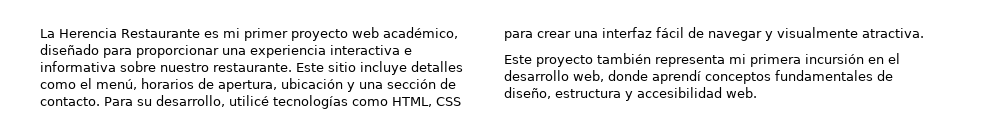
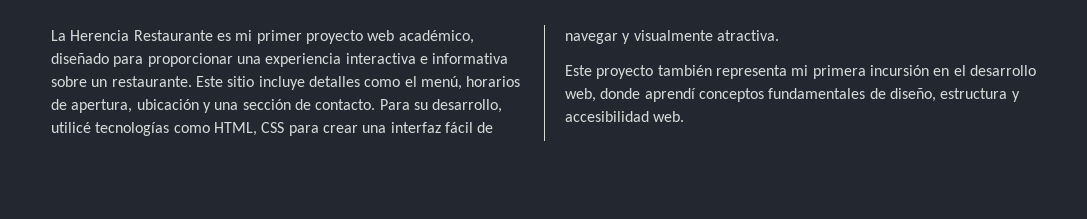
[160,63,209,72] nuestro -> [91,79,108,87] un

